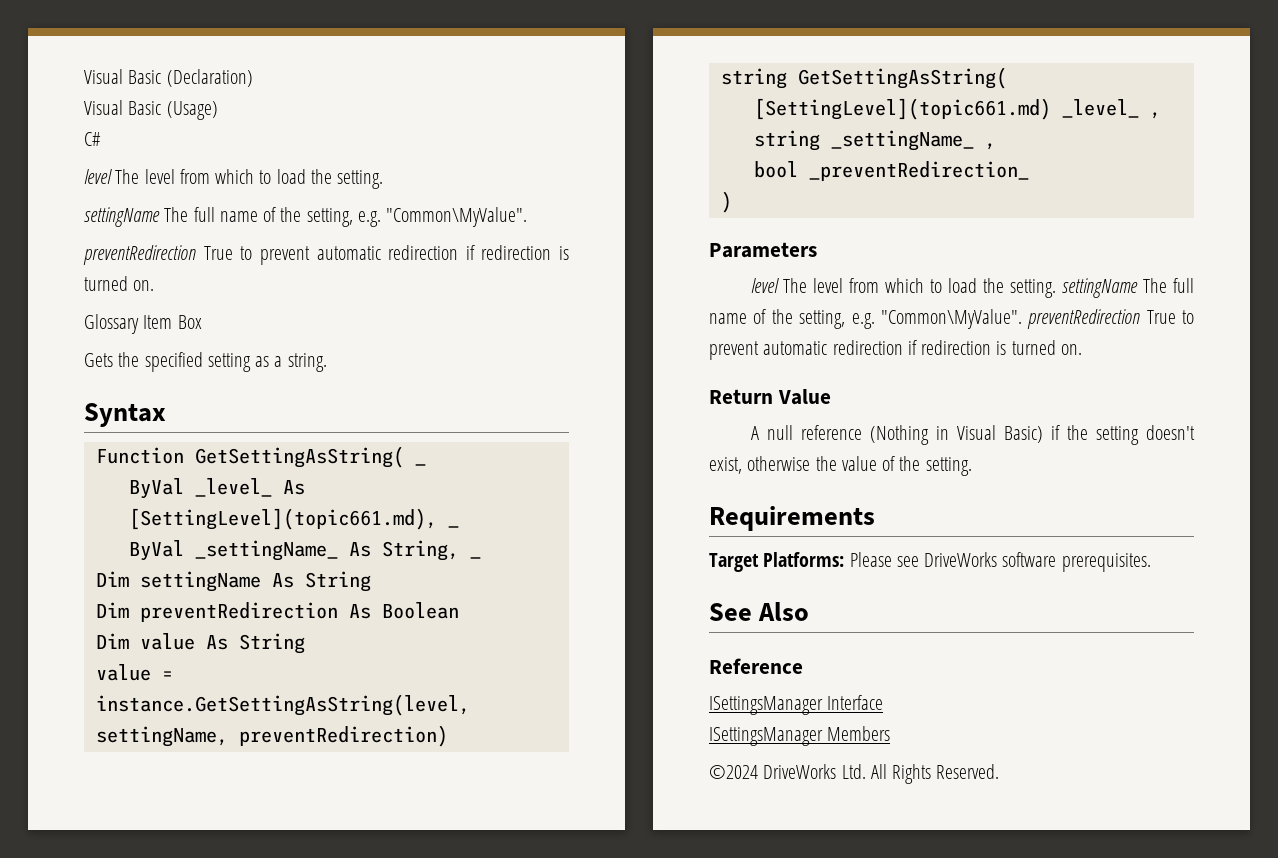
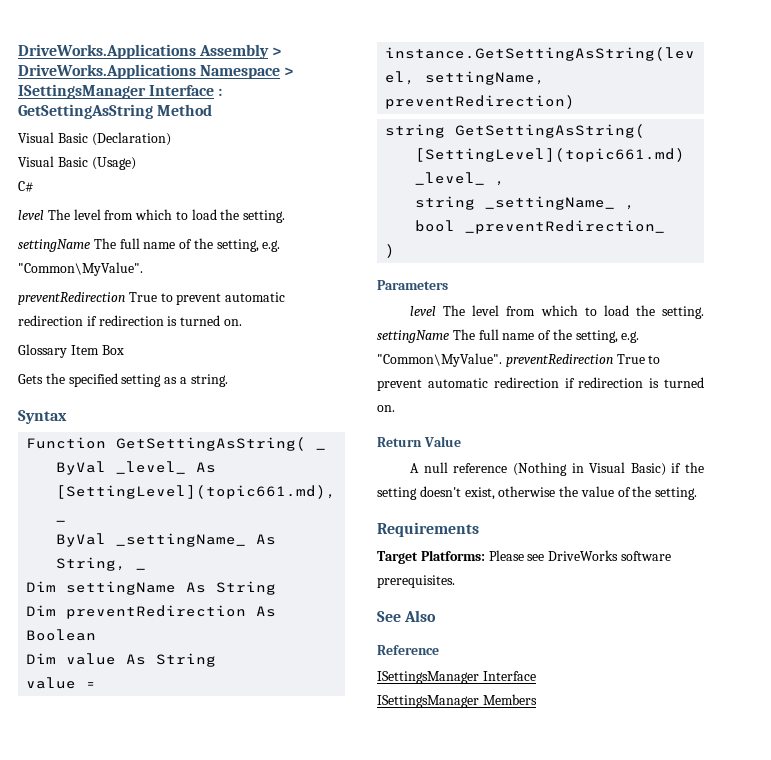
(84, 76) none -> [18,44,282,59] [18,64,294,79] [18,84,223,99] [18,104,213,119] DriveWorks.Applications Assembly > DriveWorks.Applications Namespace > ISettingsManager Interface : GetSettingAsString Method //
[709,764,1000,784] // ©2024 DriveWorks Ltd. All Rights Reserved. -> (537, 699) none

